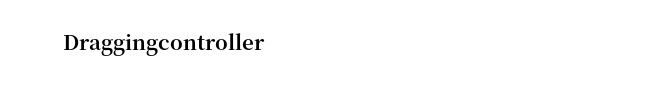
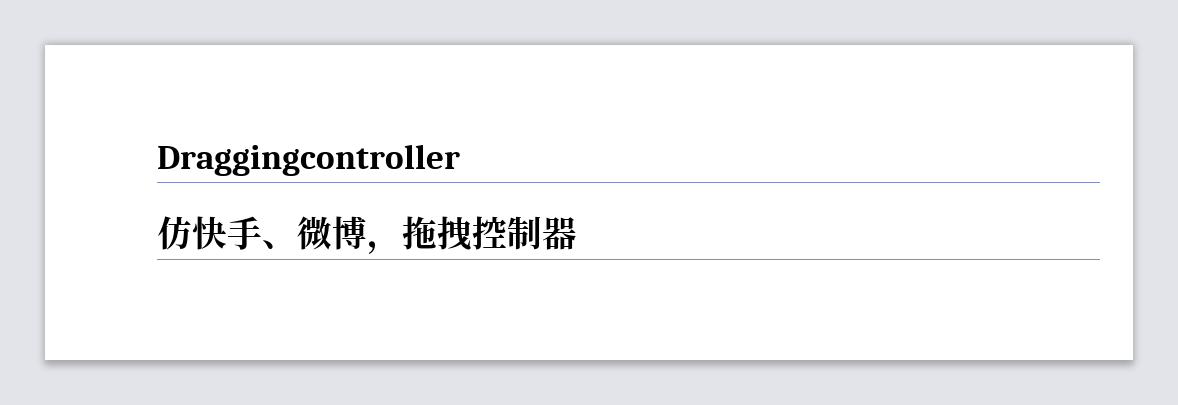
(265, 44) none -> [157,216,577,255] // 仿快手、微博，拖拽控制器

